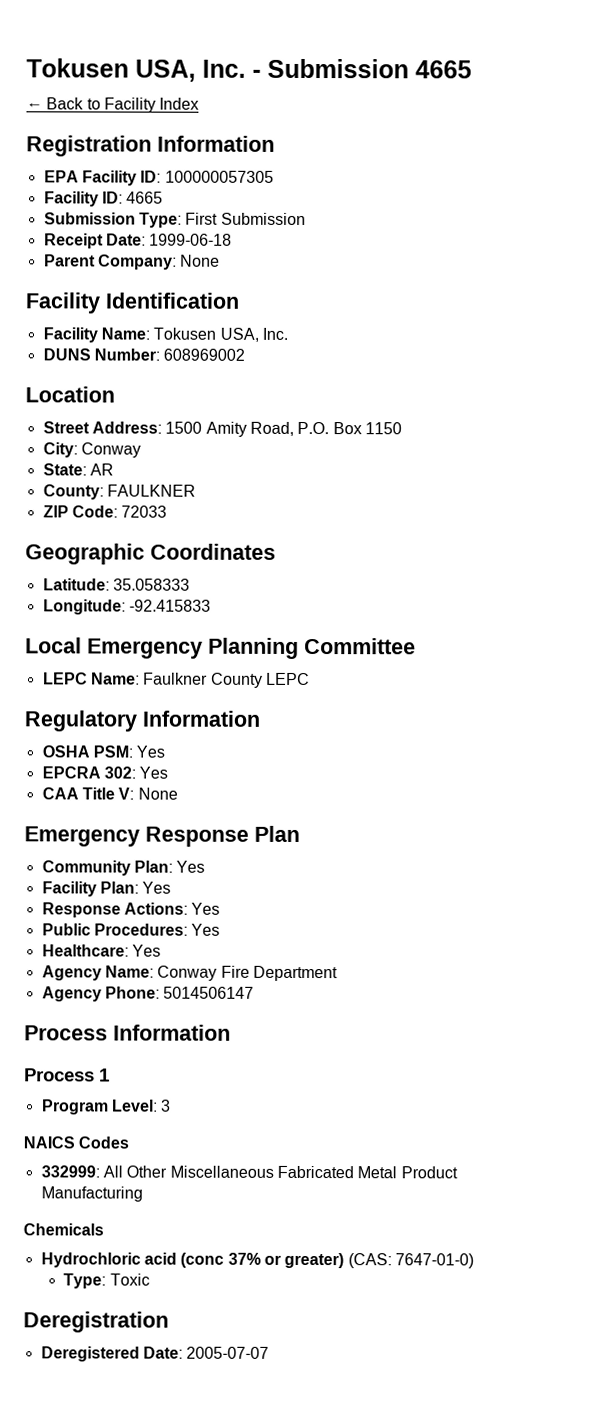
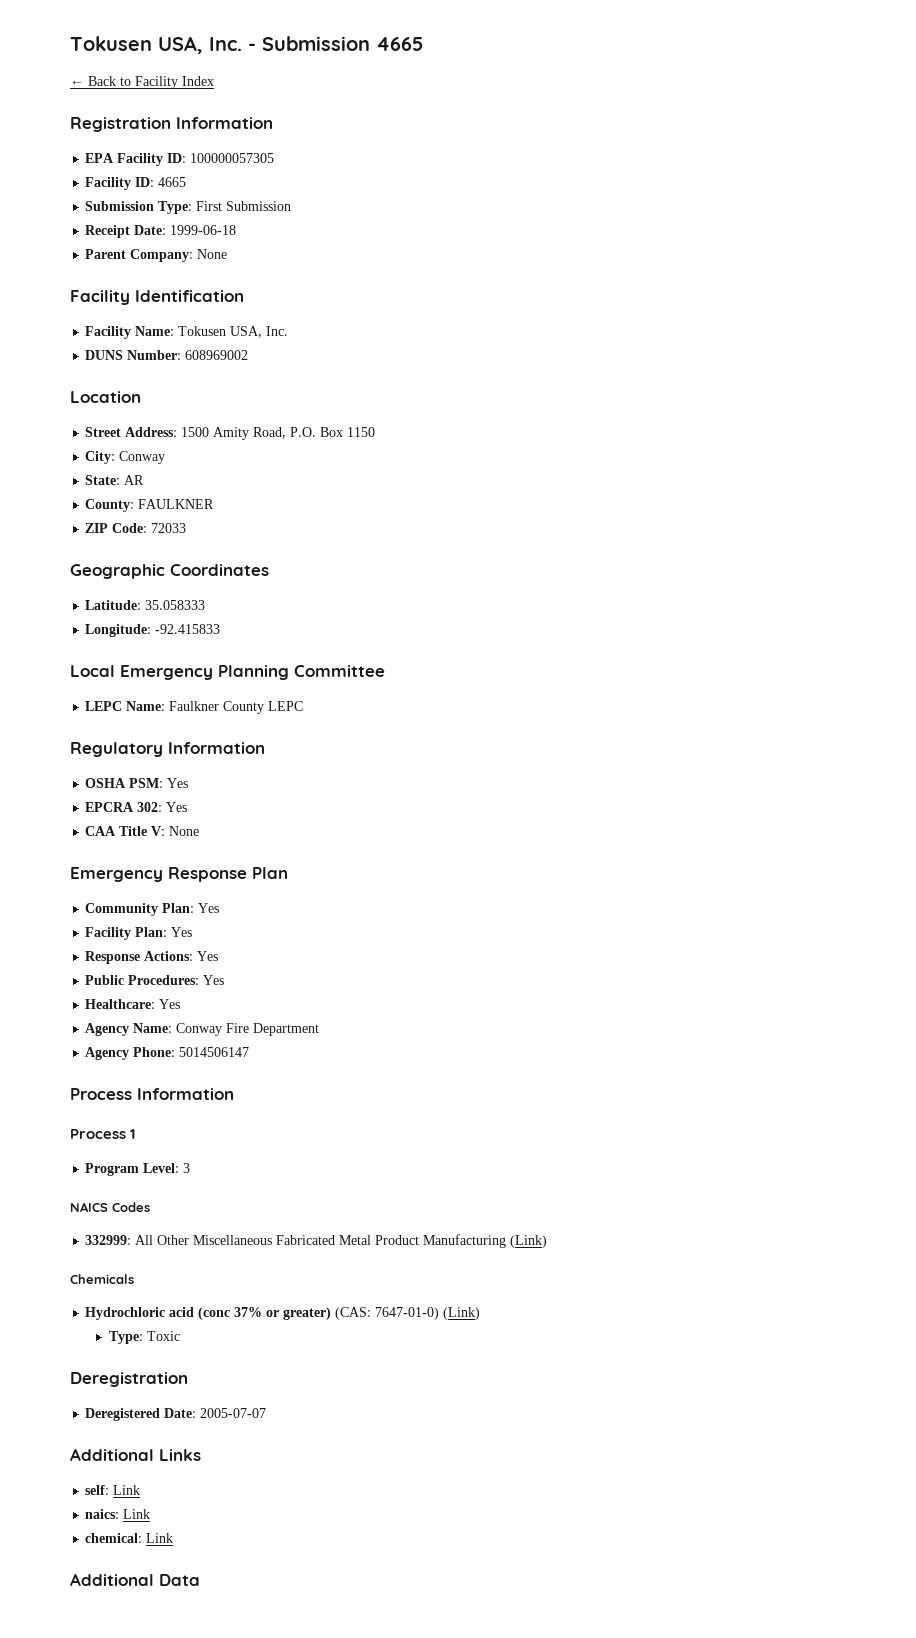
(143, 1194) none -> [510,1235,548,1248] (Link)
(474, 1261) none -> [443,1307,481,1320] (Link)
(270, 1352) none -> [70,1448,201,1461] [85,1485,141,1495] [85,1509,151,1519] [85,1533,174,1543] [70,1573,200,1586] // Additional Links // self: Link // naics: Link // chemical: Link // Additional Data

